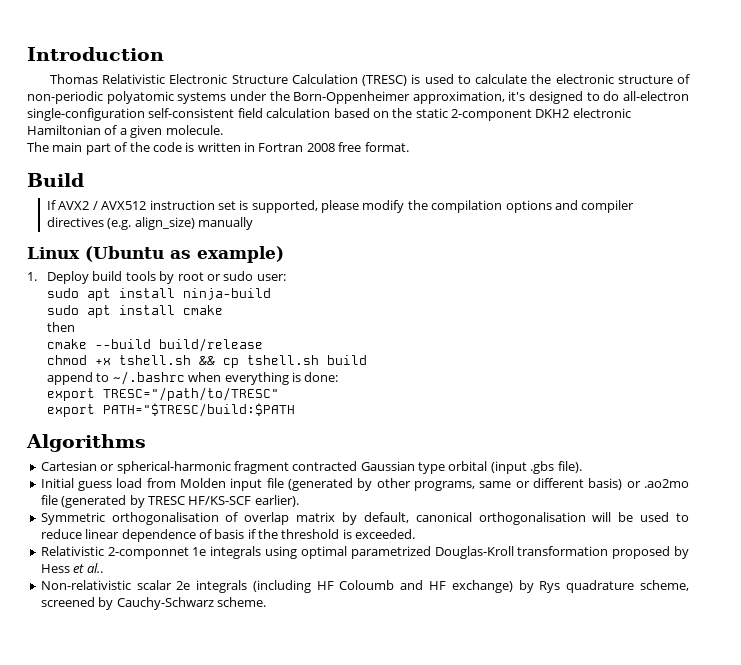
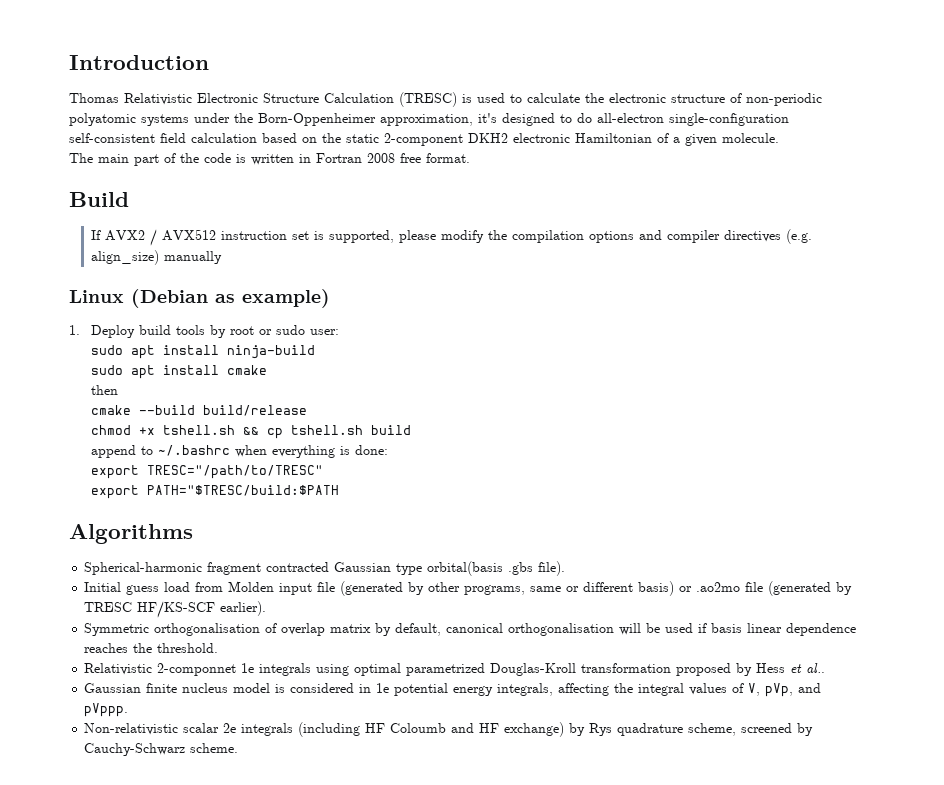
[85,246,164,262] (Ubuntu -> [131,289,208,308] (Debian
[40,461,231,474] Cartesian or spherical-harmonic -> [84,562,203,575] Spherical-harmonic
[448,461,527,474] orbital (input -> [427,561,504,576] orbital(basis
[676,513,689,522] [40,529,416,542] to reduce linear dependence of basis if the threshold is exceeded. -> [698,623,857,636] [84,643,219,653] if basis linear dependence reaches the threshold.
(103, 568) none -> [84,683,822,697] [84,703,129,717] // Gaussian finite nucleus model is considered in 1e potential energy integrals, affecting the integral values of V, pVp, and pVppp.

